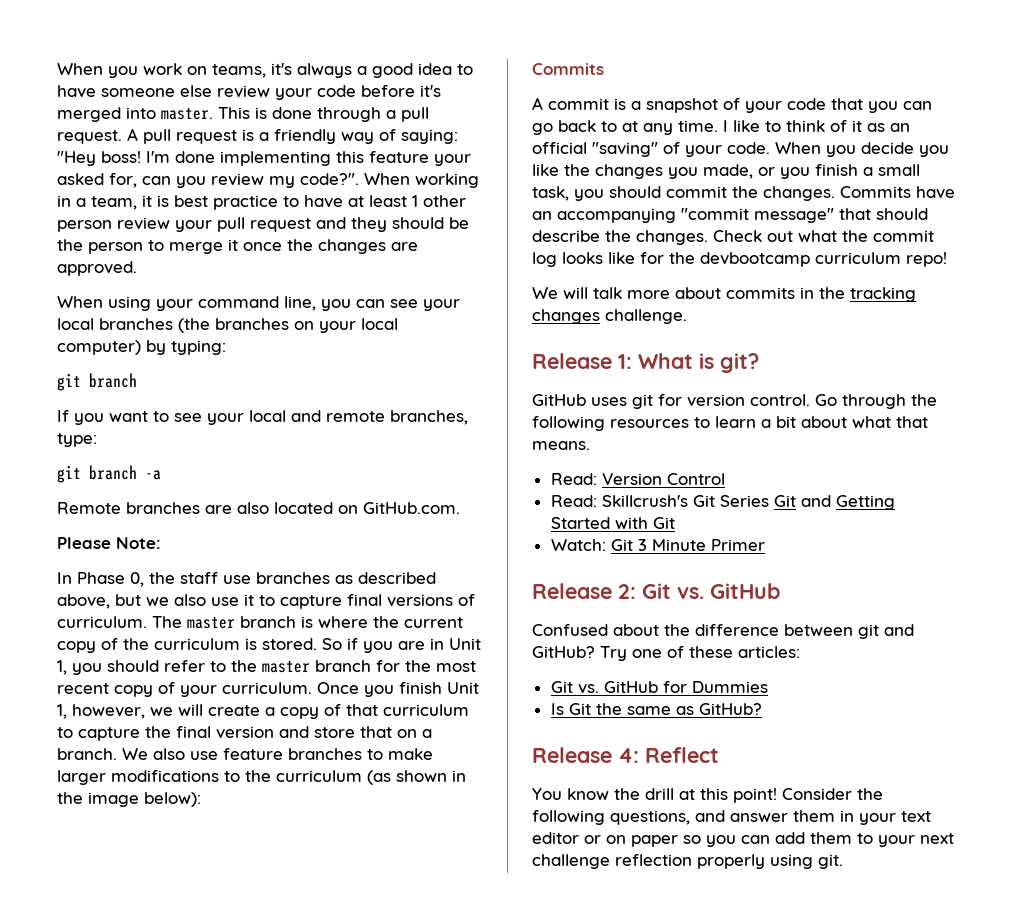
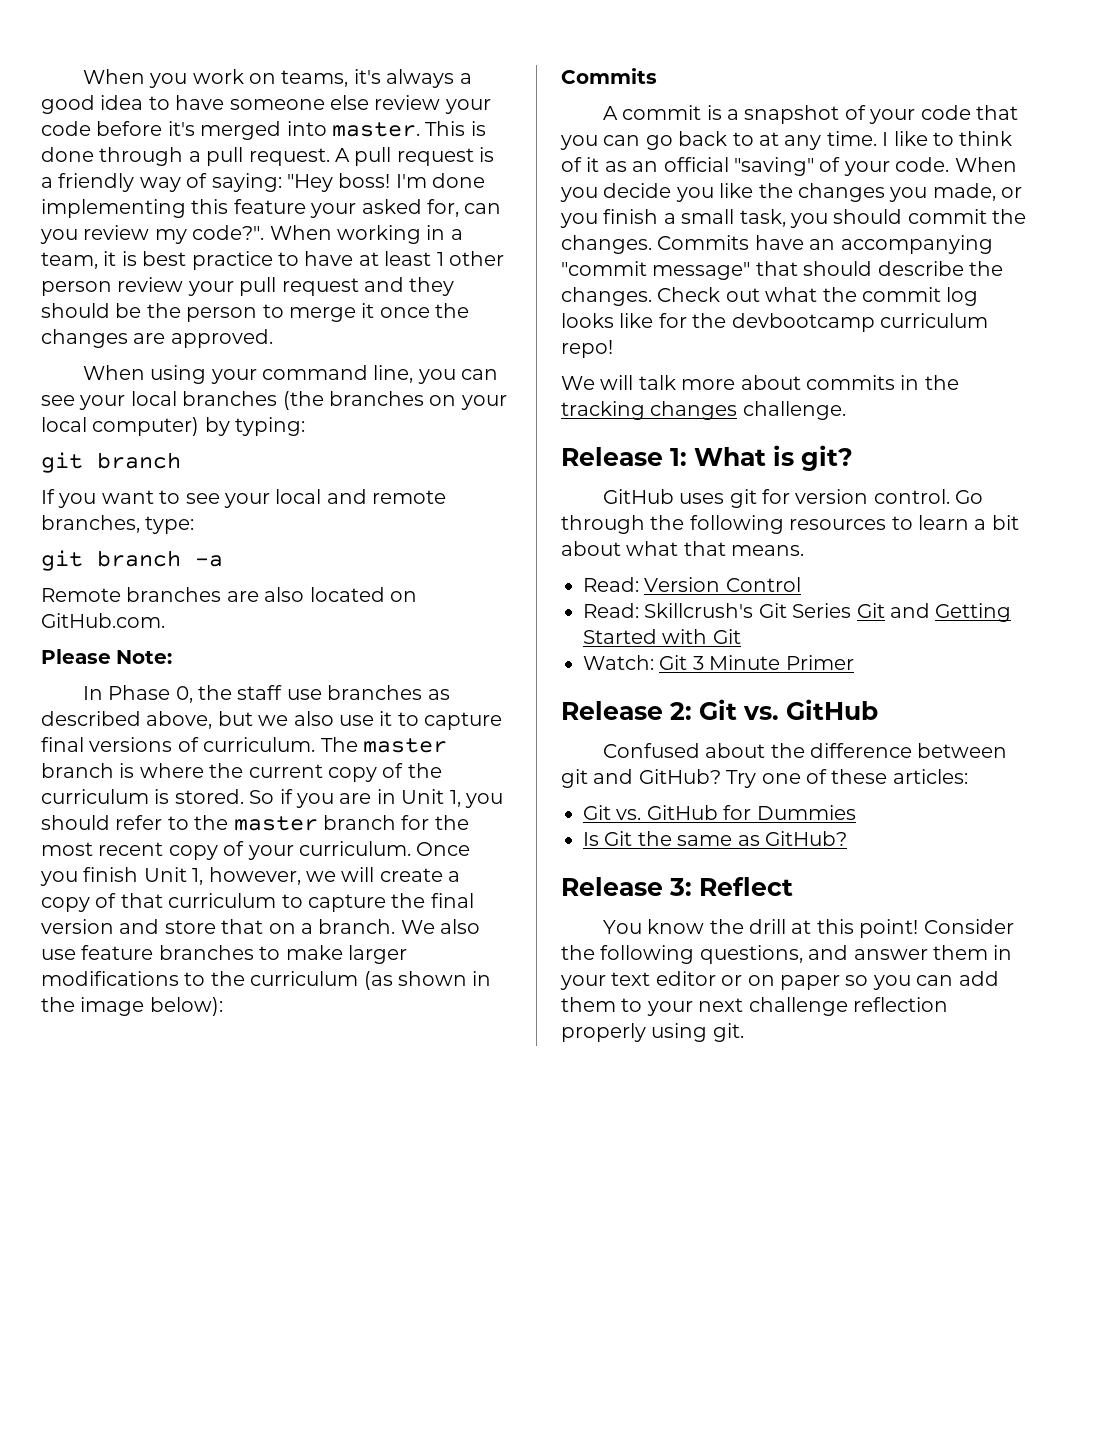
[618,748,639,763] 4: -> [669,878,692,896] 3:

